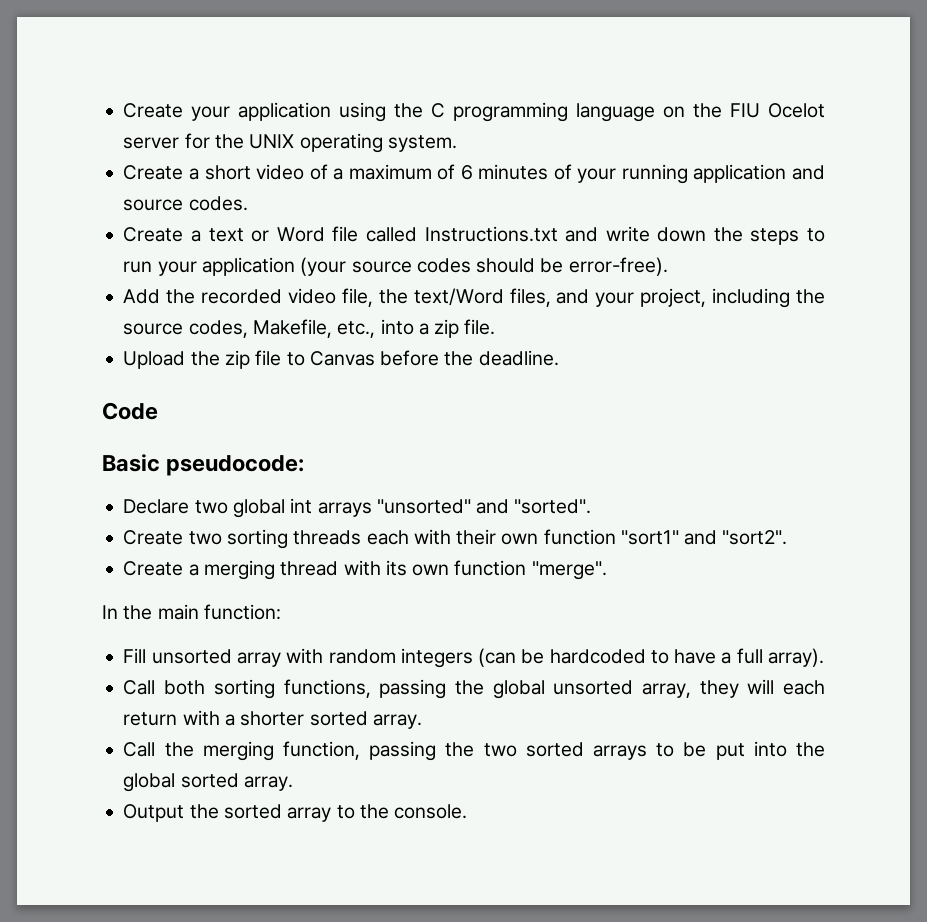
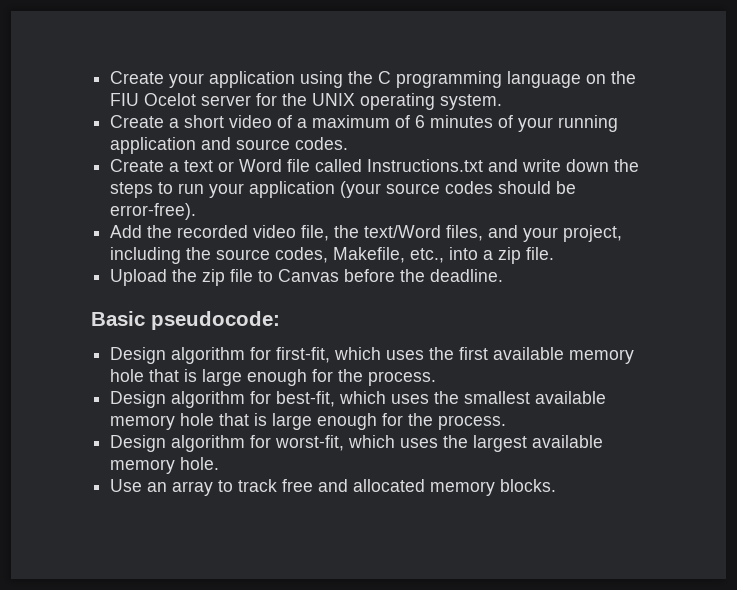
[102,402,158,420] // Code -> (504, 275) none
[123,498,592,518] [123,529,788,549] [123,560,607,580] [102,604,281,620] [123,648,824,668] [123,679,825,699] [123,710,422,729] [123,741,825,761] [123,773,293,792] [123,804,468,822] Declare two global int arrays "unsorted" and "sorted". // Create two sorting threads each with their own function "sort1" and "sort2". // Create a merging thread with its own function "merge". // In the main function: // Fill unsorted array with random integers (can be hardcoded to have a full array). // Call both sorting functions, passing the global unsorted array, they will each return with a shorter sorted array. // Call the merging function, passing the two sorted arrays to be put into the global sorted array. // Output the sorted array to the console. -> [110,347,635,364] [110,369,437,386] [110,391,607,408] [110,413,507,430] [110,435,604,452] [110,457,220,474] [110,479,557,496] Design algorithm for first-fit, which uses the first available memory hole that is large enough for the process. // Design algorithm for best-fit, which uses the smallest available memory hole that is large enough for the process. // Design algorithm for worst-fit, which uses the largest available memory hole. // Use an array to track free and allocated memory blocks.

